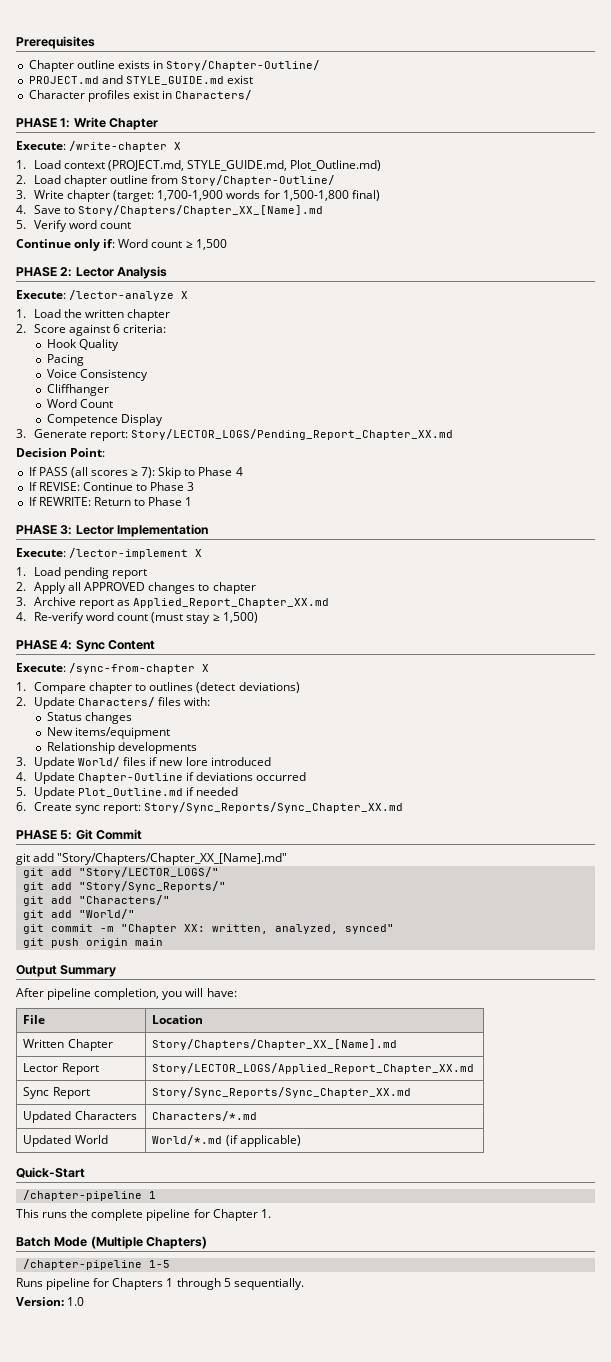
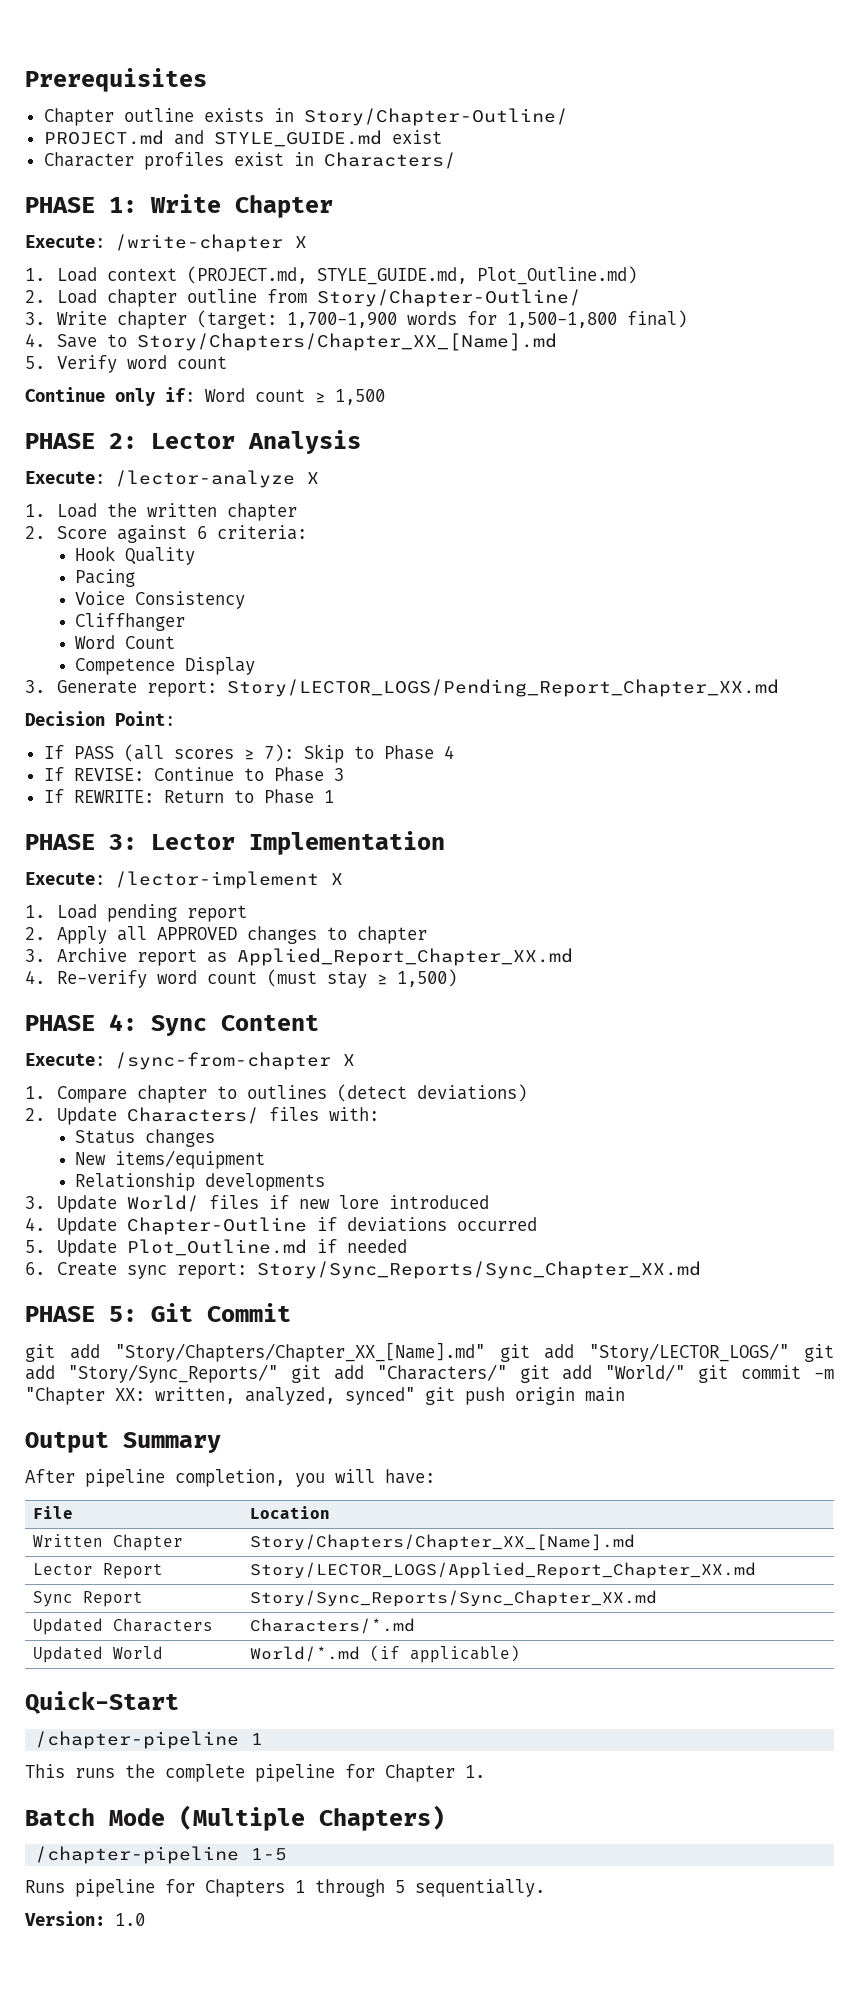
(288, 859) // -> (485, 1352) none
(219, 872) // -> (790, 1352) none
(226, 886) // -> (278, 1373) none
(170, 900) // -> (507, 1372) none
(135, 914) // -> (686, 1372) none
(394, 929) // -> (415, 1396) none

